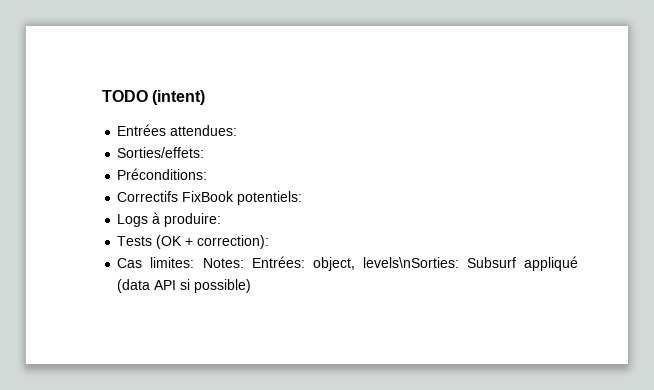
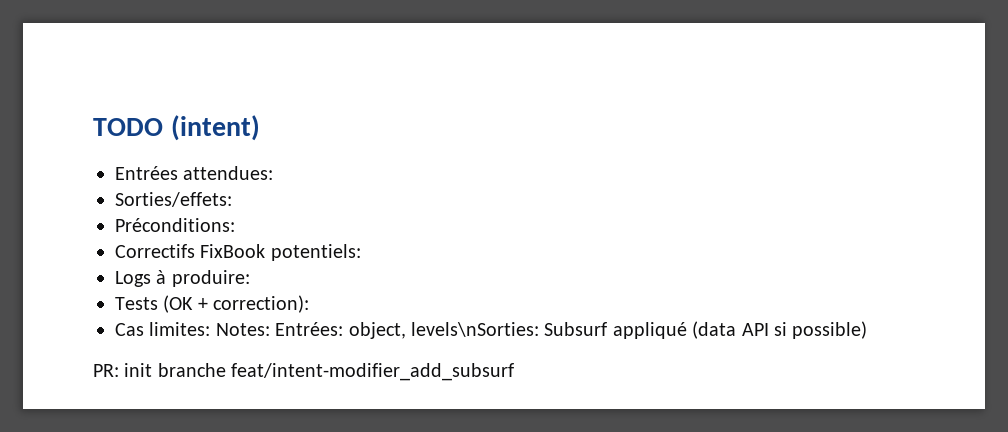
(252, 286) none -> [93,363,515,381] // PR: init branche feat/intent-modifier_add_subsurf

